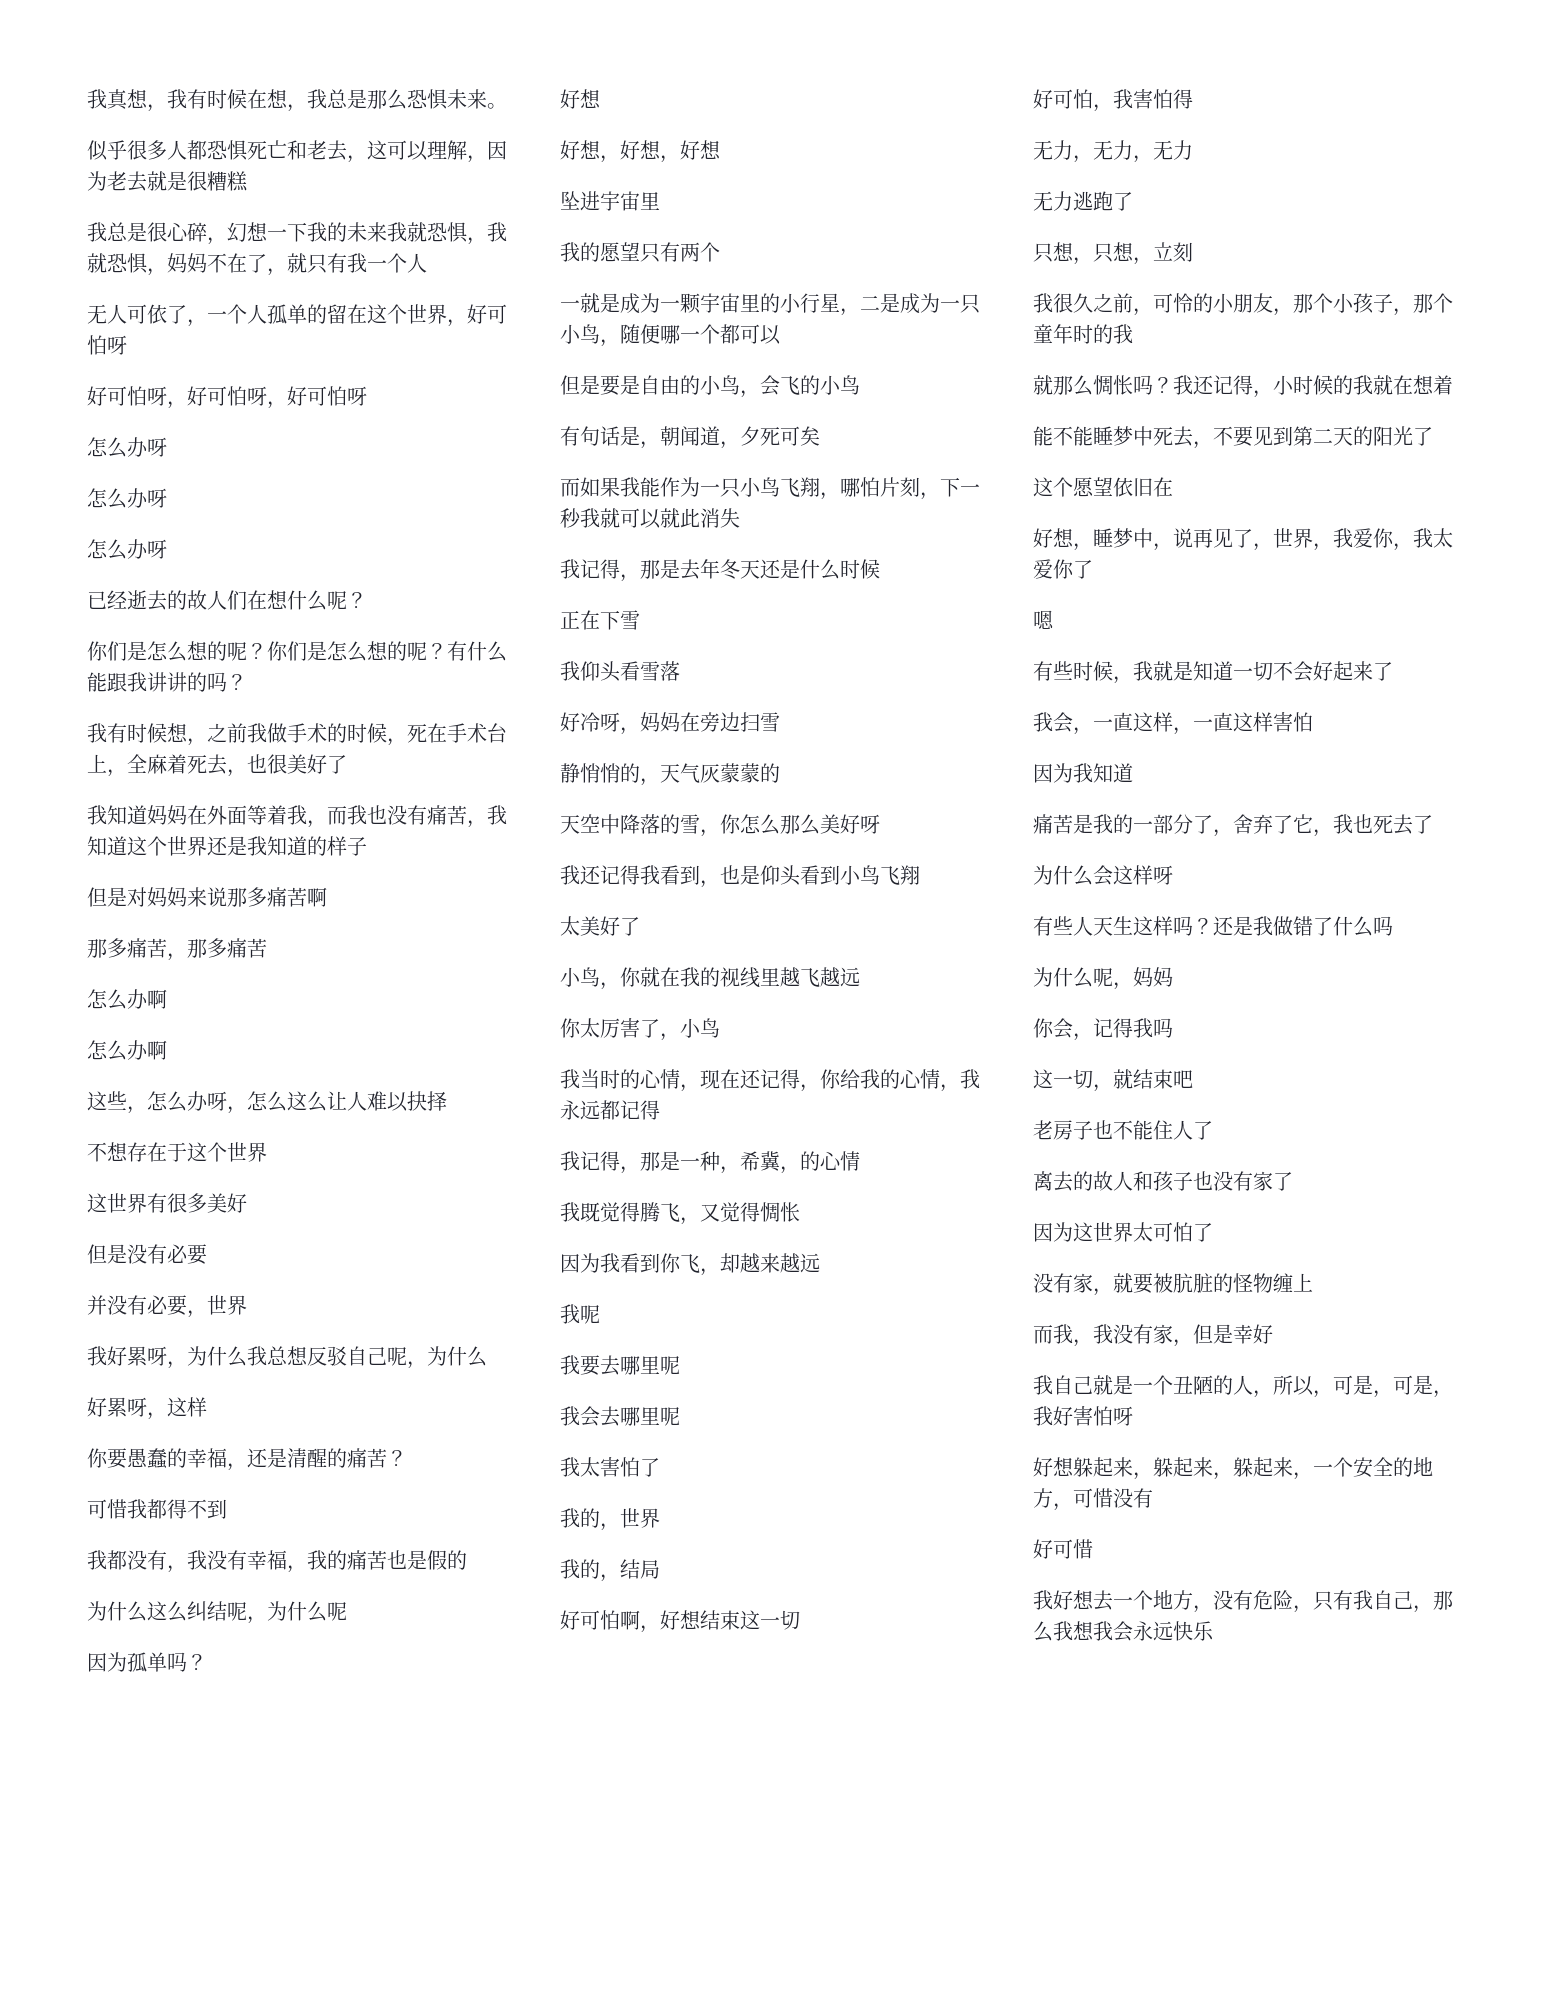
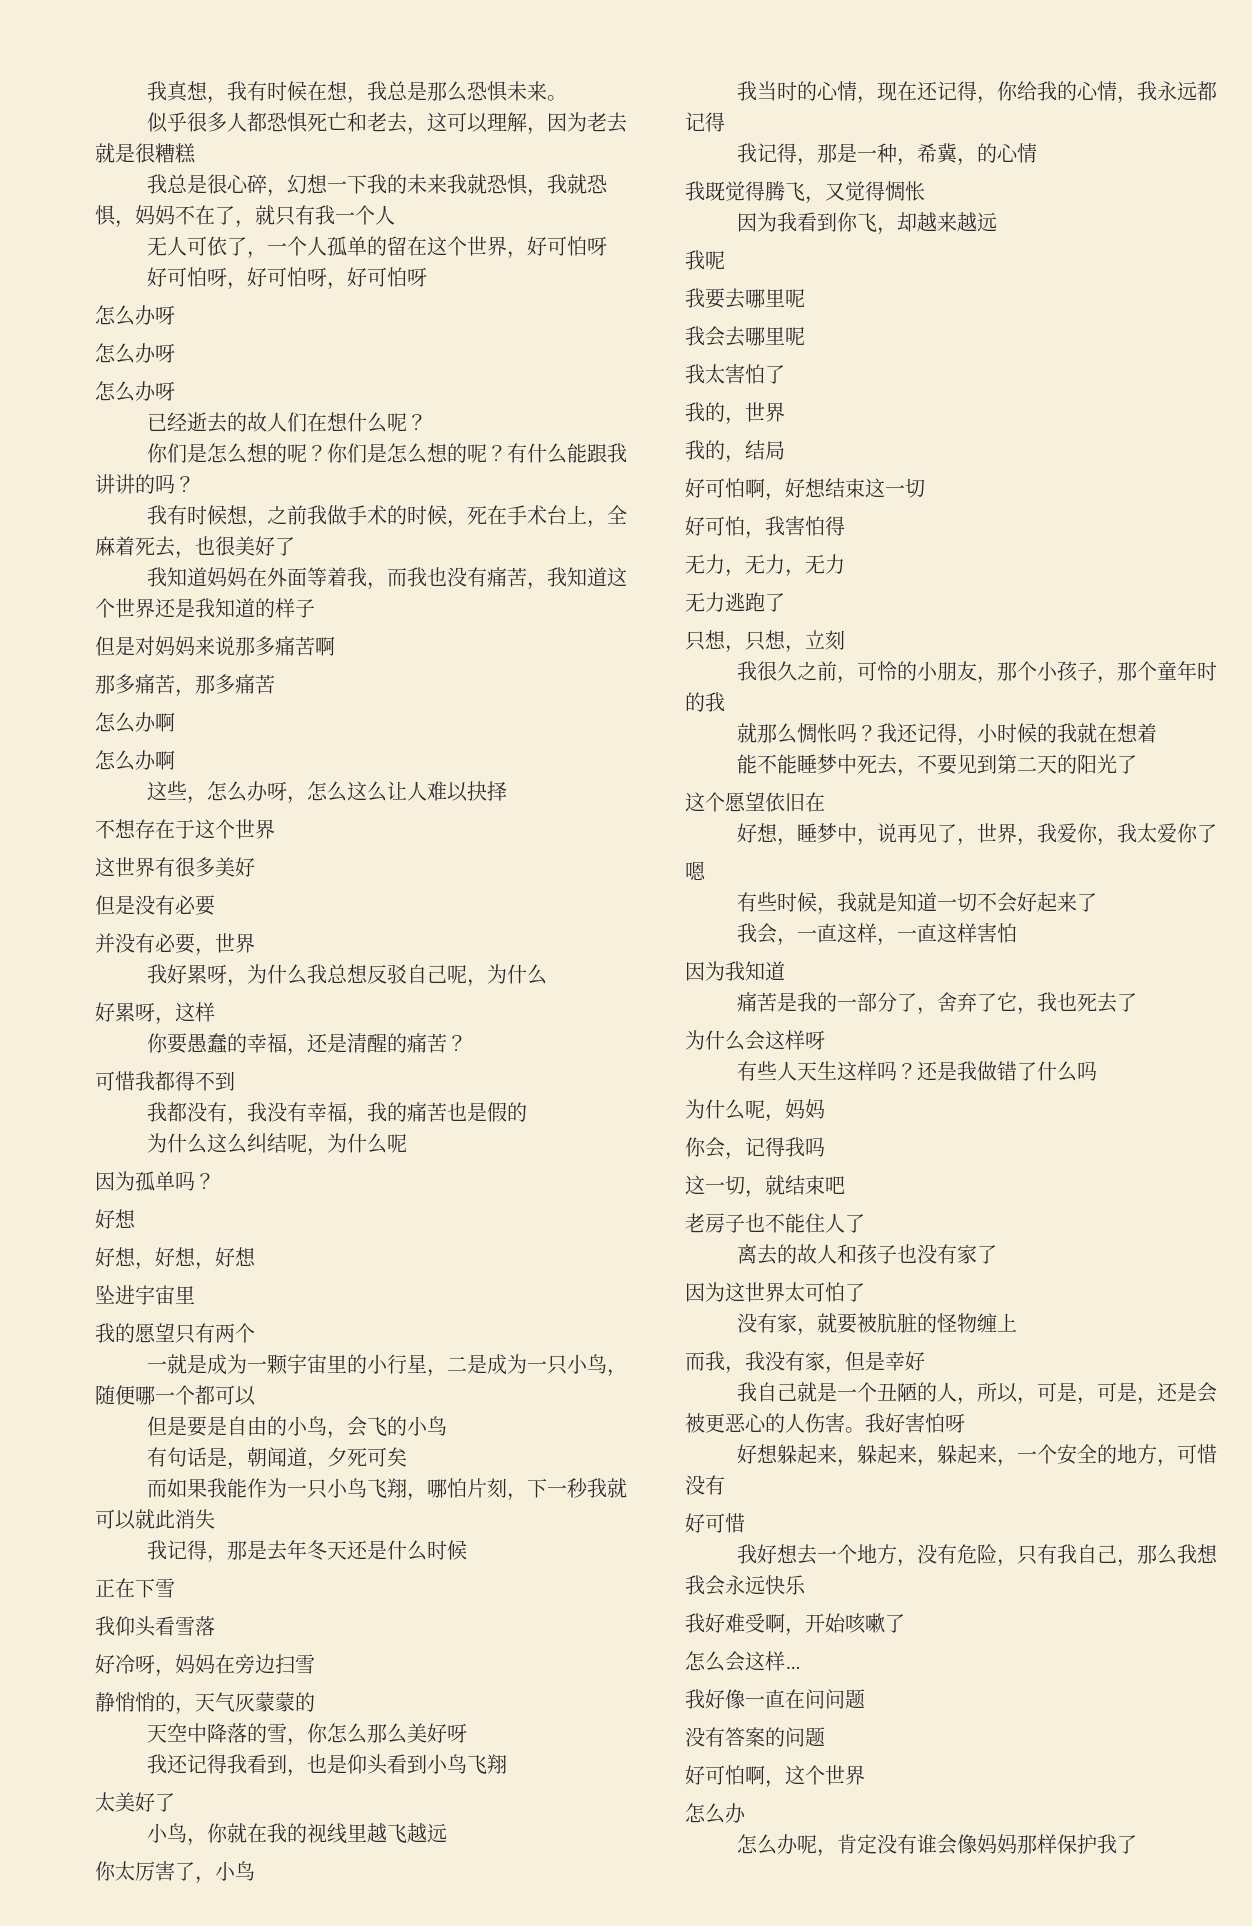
(1453, 1394) none -> [1156,1382,1217,1403] [685,1413,865,1433] 还是会被更恶心的人伤害。
(1214, 1631) none -> [685,1613,905,1636] [685,1651,800,1672] [685,1689,865,1709] [685,1727,825,1747] [685,1765,865,1788] [685,1803,746,1824] [736,1834,1137,1857] // 我好难受啊，开始咳嗽了 // 怎么会这样… // 我好像一直在问问题 // 没有答案的问题 // 好可怕啊，这个世界 // 怎么办 // 怎么办呢，肯定没有谁会像妈妈那样保护我了

